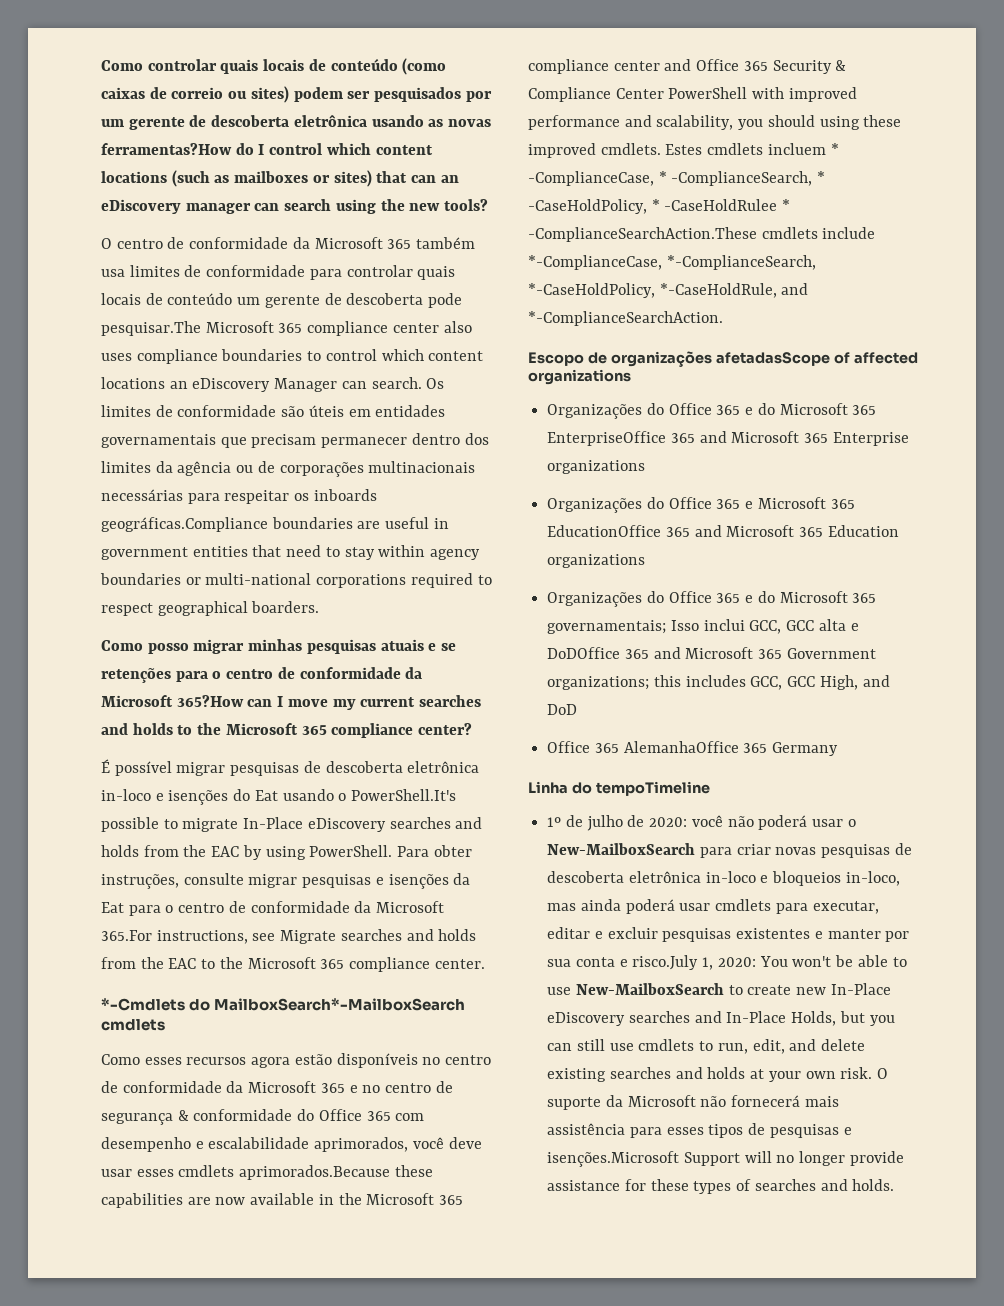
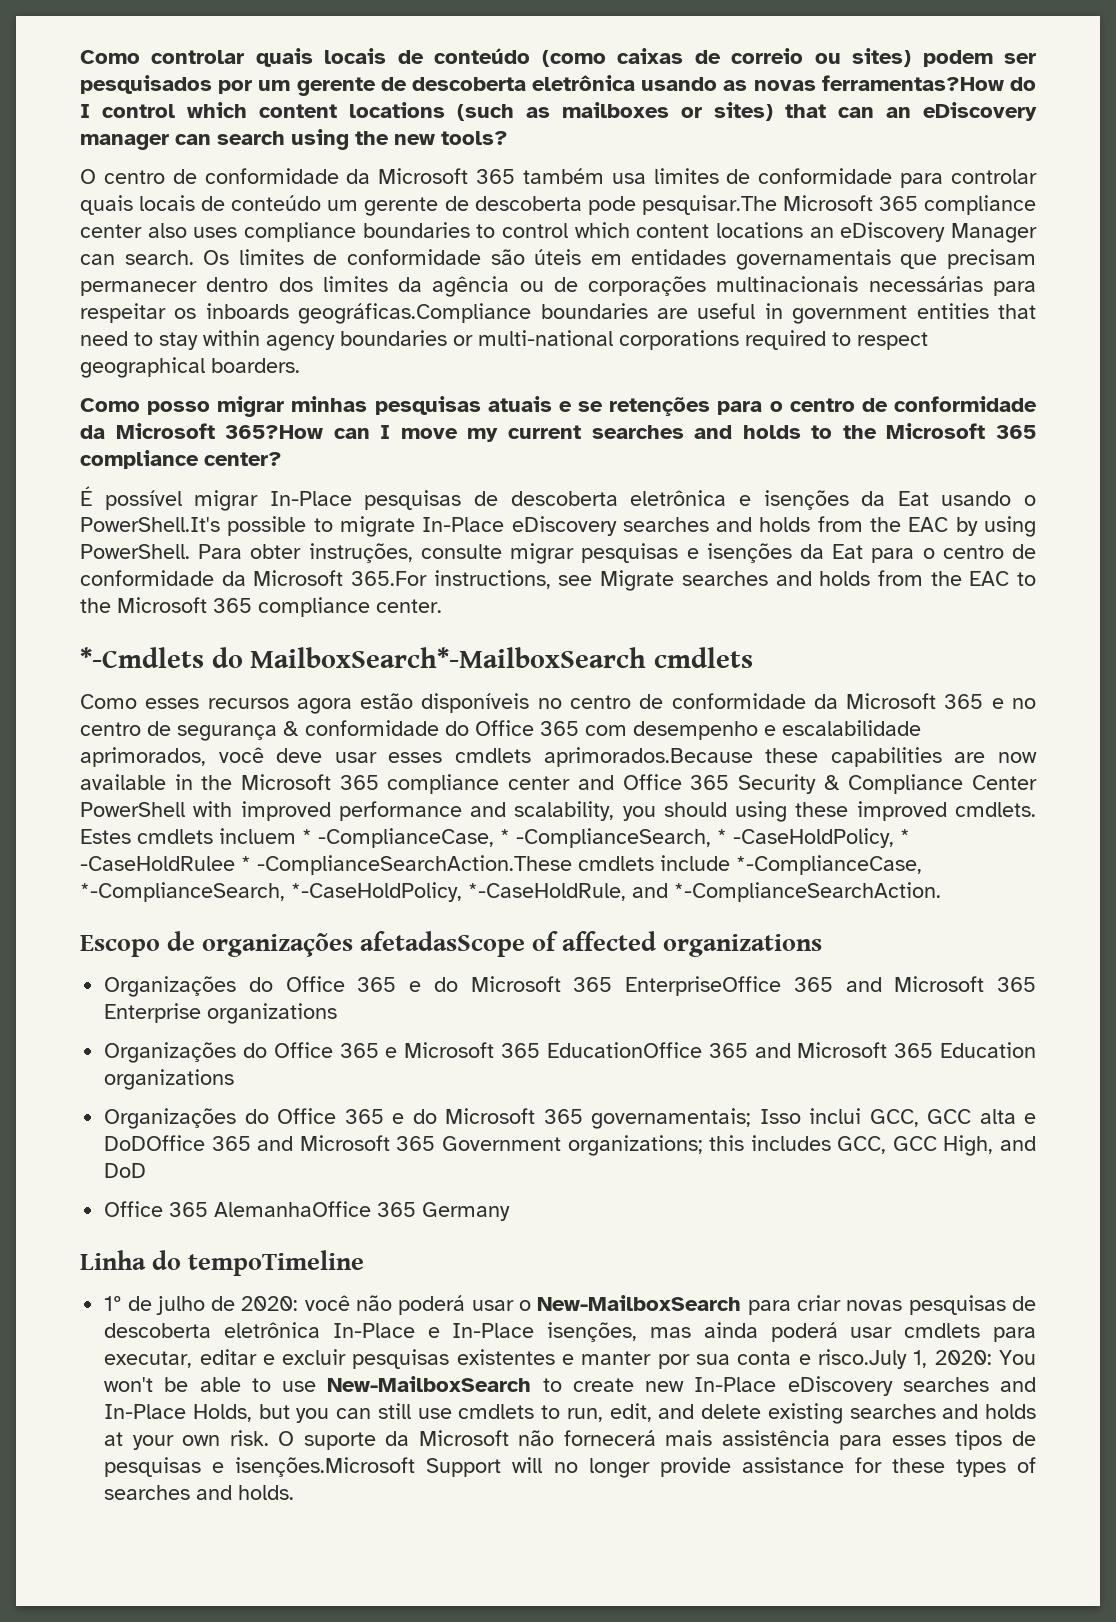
[230,761,480,776] [101,789,251,805] pesquisas de descoberta eletrônica in-loco e isenções do -> [269,490,886,510] In-Place pesquisas de descoberta eletrônica e isenções da
[705,871,900,886] in-loco e bloqueios in-loco, -> [332,1322,638,1342] In-Place e In-Place isenções,

